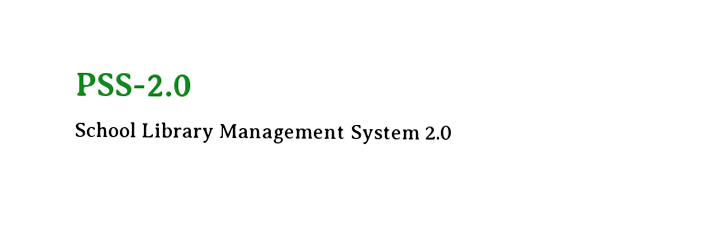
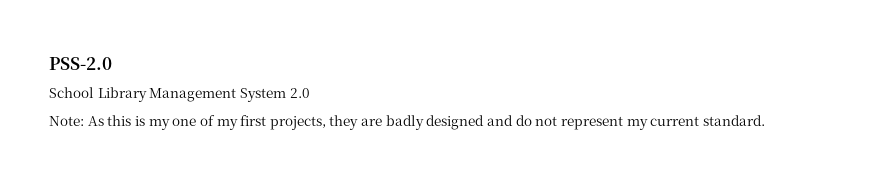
(453, 132) none -> [49,115,765,130] // Note: As this is my one of my first projects, they are badly designed and do not represent my current standard.

